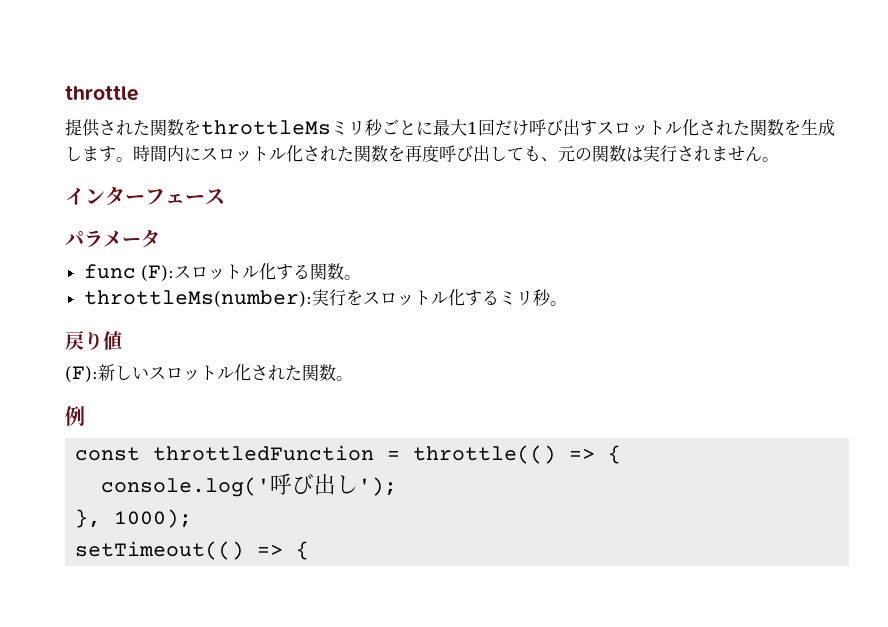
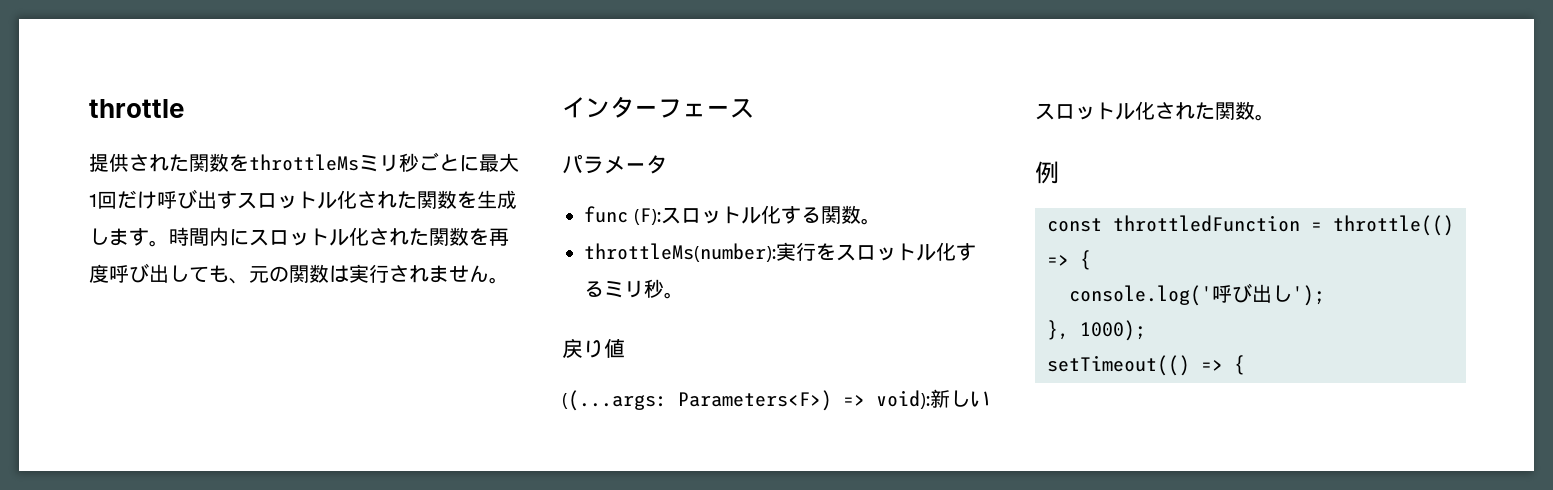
[65,366,98,382] (F): -> [562,390,930,411] ((...args: Parameters<F>) => void):

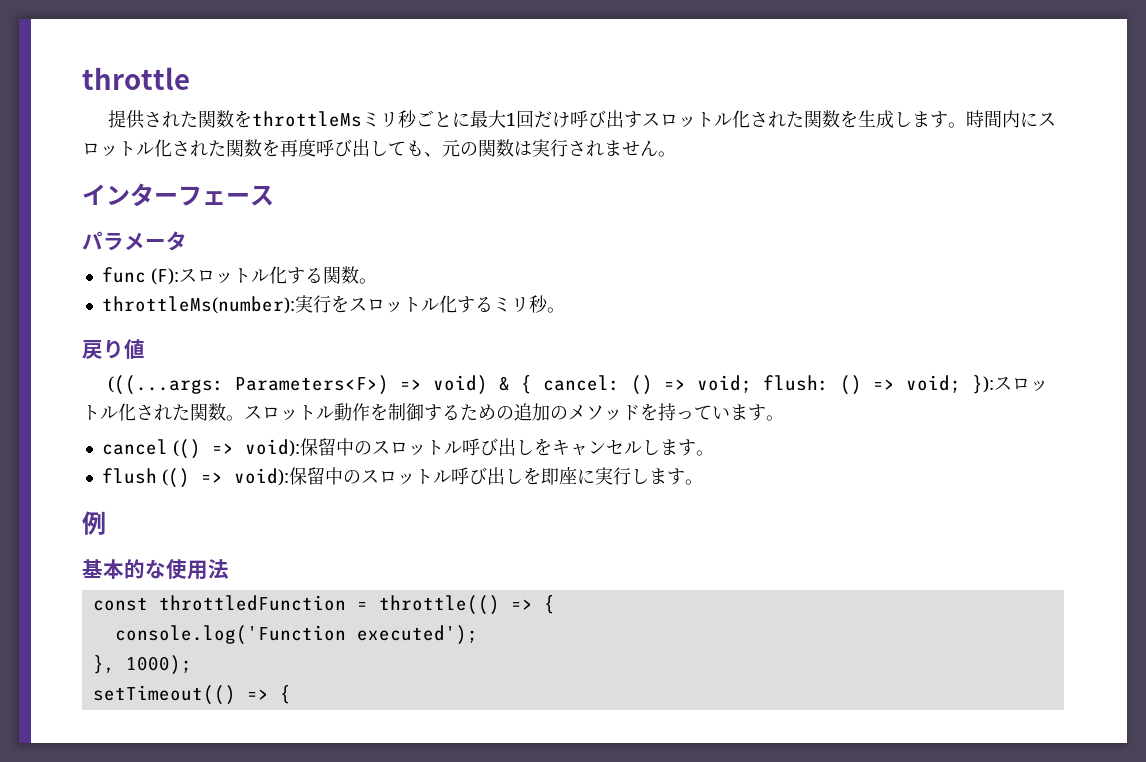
[562,390,667,411] ((...args: -> [108,375,225,395] (((...args:
[876,389,990,409] void):新しい -> [433,375,995,395] void) & { cancel: () => void; flush: () => void; }):
[1035,161,1059,184] // 例 -> [244,403,784,421] [101,438,714,459] [101,467,703,488] [82,511,106,535] [82,559,229,580] スロットル動作を制御するための追加のメソッドを持っています。 // cancel (() => void):保留中のスロットル呼び出しをキャンセルします。 // flush (() => void):保留中のスロットル呼び出しを即座に実行します。 // 例 // 基本的な使用法
[1069,283,1325,306] console.log('呼び出し'); -> [114,625,478,645] console.log('Function executed');

